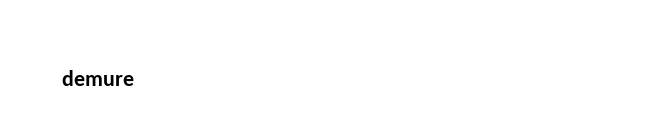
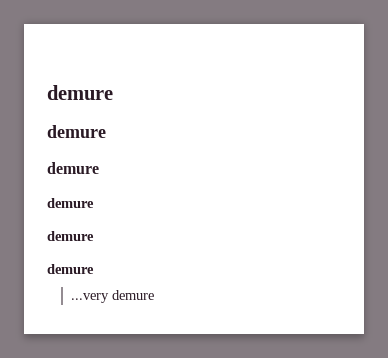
[62,70,134,86] demure -> [47,85,113,100] [47,125,106,138] [47,162,99,174] [47,198,94,208] [47,231,94,241] [47,264,94,274] [70,290,154,303] demure // demure // demure // demure // demure // demure // ...very demure

